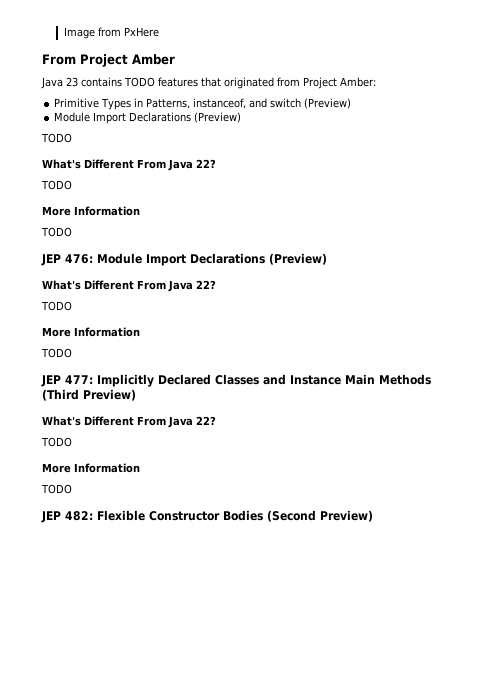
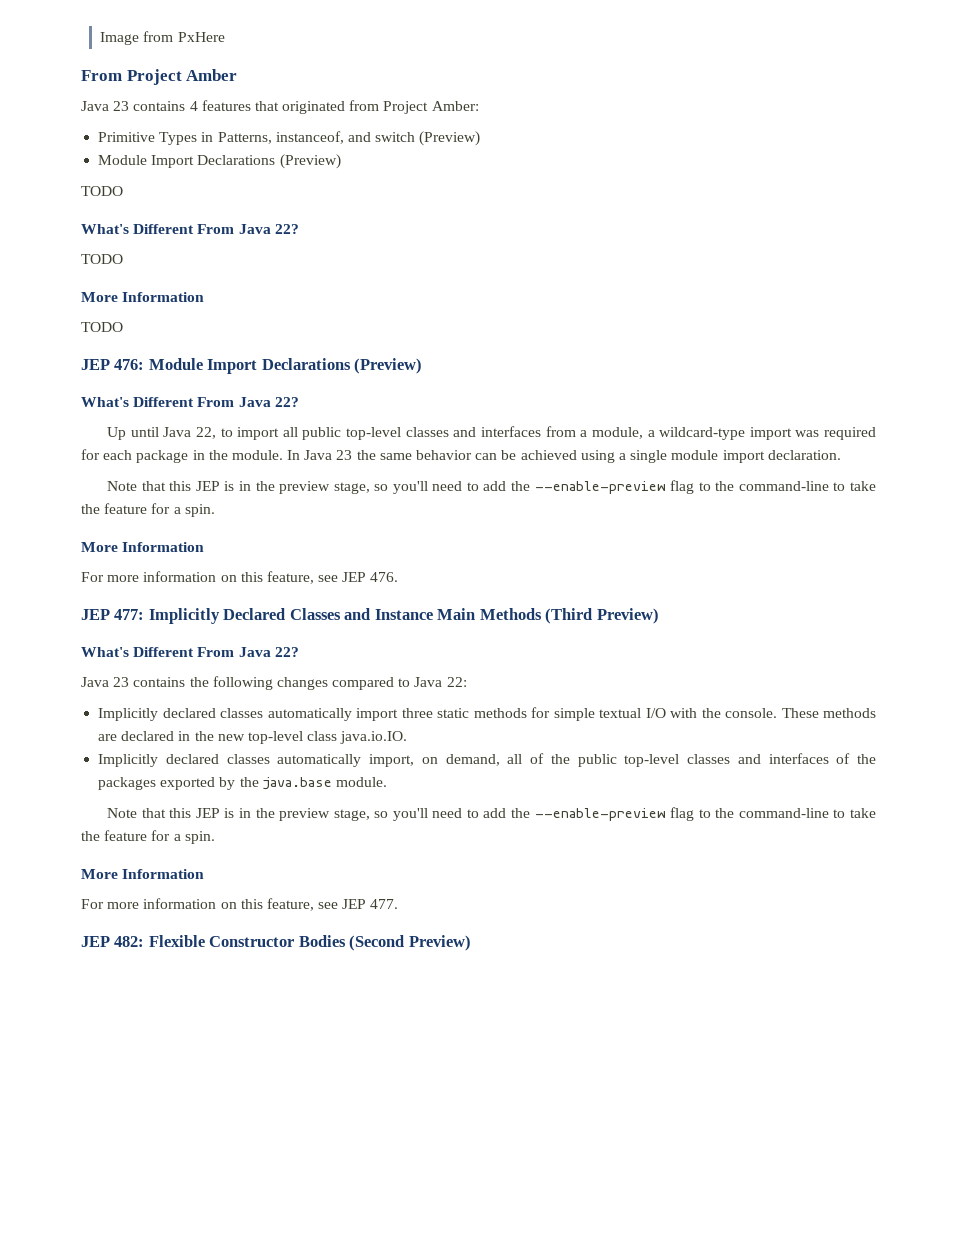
[124,77,155,87] TODO -> [189,101,198,111] 4
[41,301,72,311] [42,327,140,337] [41,348,72,358] TODO // More Information // TODO -> [107,426,877,440] [81,449,841,463] [107,480,877,494] [81,503,215,517] [81,542,205,552] [81,571,399,584] Up until Java 22, to import all public top-level classes and interfaces from a module, a wildcard-type import was required for each package in the module. In Java 23 the same behavior can be achieved using a single module import declaration. // Note that this JEP is in the preview stage, so you'll need to add the --enable-preview flag to the command-line to take the feature for a spin. // More Information // For more information on this feature, see JEP 476.
[41,437,72,447] [42,463,140,473] [41,484,72,494] TODO // More Information // TODO -> [81,676,467,690] [98,707,877,721] [98,731,408,744] [98,753,877,767] [98,777,387,790] [107,807,877,821] [81,830,215,844] [81,869,205,879] [81,898,399,911] Java 23 contains the following changes compared to Java 22: // Implicitly declared classes automatically import three static methods for simple textual I/O with the console. These methods are declared in the new top-level class java.io.IO. // Implicitly declared classes automatically import, on demand, all of the public top-level classes and interfaces of the packages exported by the java.base module. // Note that this JEP is in the preview stage, so you'll need to add the --enable-preview flag to the command-line to take the feature for a spin. // More Information // For more information on this feature, see JEP 477.

